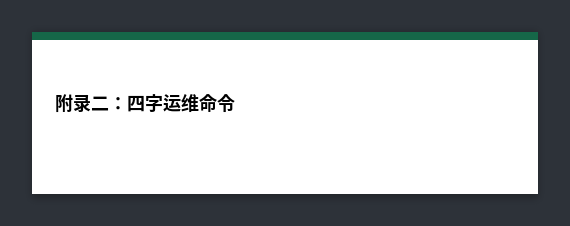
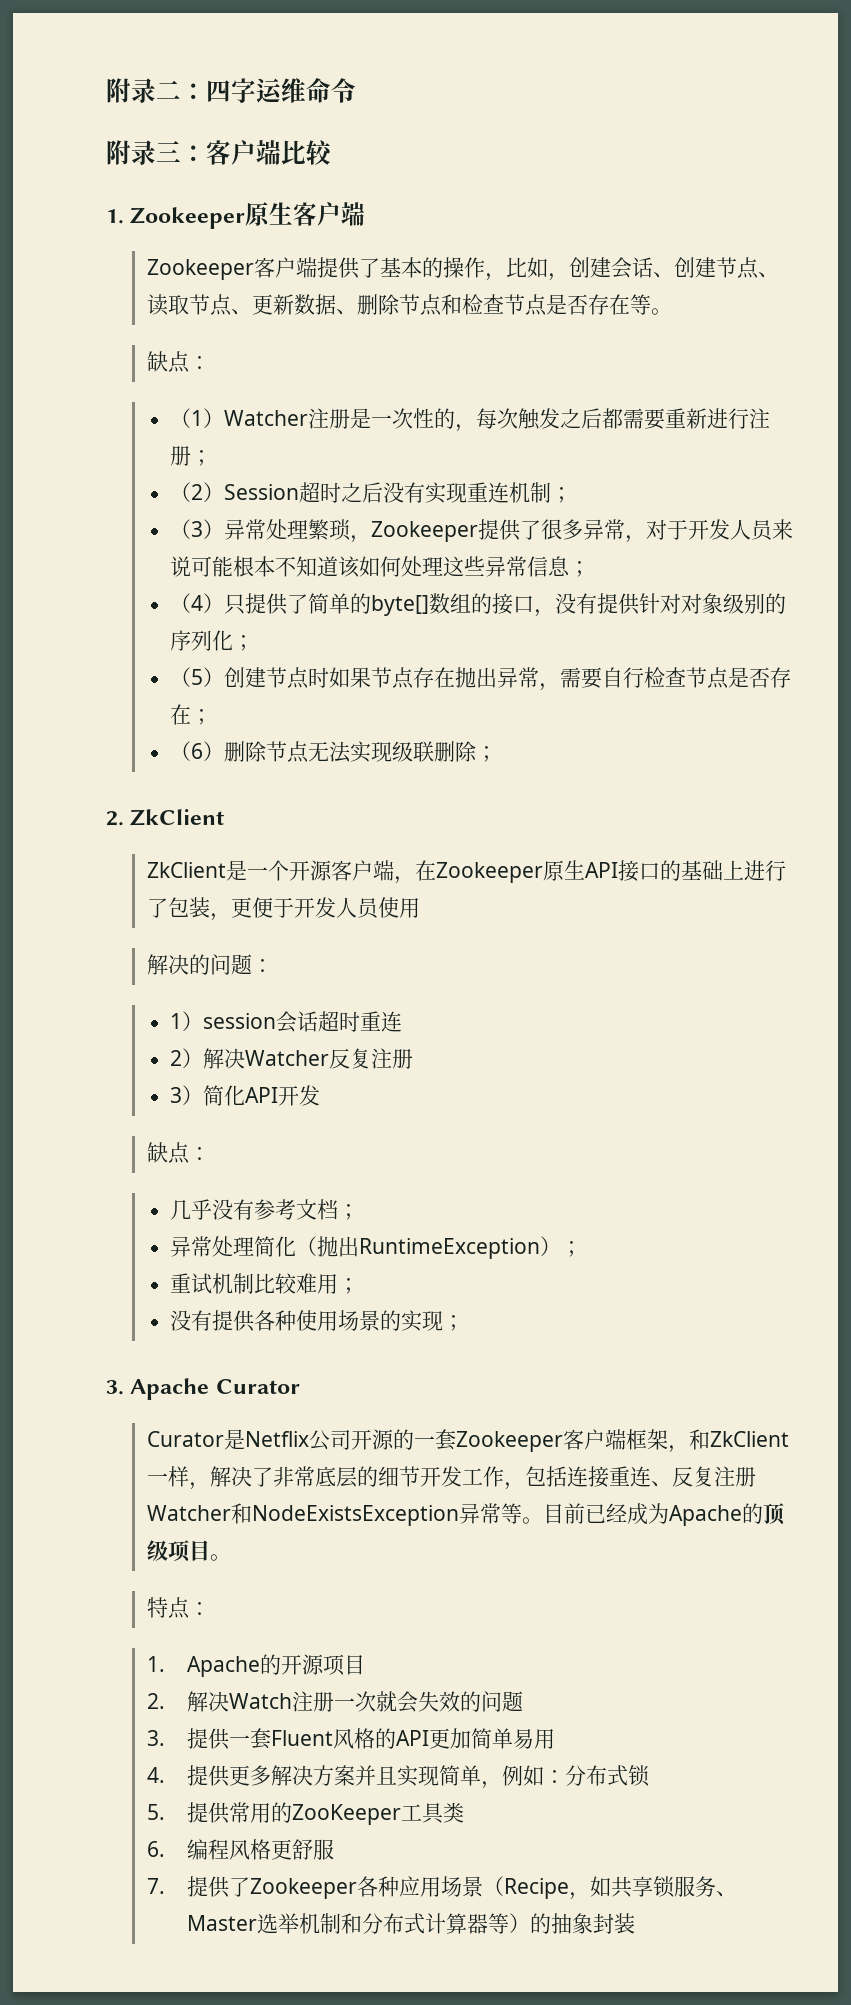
(235, 103) none -> [106,140,333,165] [106,202,366,229] [146,257,779,281] [146,294,672,316] [146,351,210,373] [169,408,770,432] [169,446,212,466] [169,482,572,504] [169,519,793,543] [169,556,590,578] [169,593,786,617] [169,630,254,651] [169,667,791,691] [169,704,212,725] [169,741,497,763] [106,809,225,826] [146,860,786,884] [146,897,420,921] [146,954,273,975] [169,1011,402,1033] [169,1048,413,1069] [169,1085,320,1106] [146,1142,210,1164] [169,1199,359,1220] [169,1236,582,1259] [169,1273,359,1294] [169,1310,464,1332] [106,1378,300,1400] [146,1429,789,1453] [146,1466,756,1490] [146,1503,785,1526] [146,1540,231,1562] [146,1597,210,1619] [146,1654,366,1677] [146,1691,524,1713] [146,1728,556,1750] [146,1765,651,1789] [146,1802,465,1825] [146,1839,335,1860] [146,1876,738,1900] [187,1913,636,1934] // 附录三：客户端比较 // 1. Zookeeper原生客户端 // Zookeeper客户端提供了基本的操作，比如，创建会话、创建节点、读取节点、更新数据、删除节点和检查节点是否存在等。 // 缺点： // （1）Watcher注册是一次性的，每次触发之后都需要重新进行注册； // （2）Session超时之后没有实现重连机制； // （3）异常处理繁琐，Zookeeper提供了很多异常，对于开发人员来说可能根本不知道该如何处理这些异常信息； // （4）只提供了简单的byte[]数组的接口，没有提供针对对象级别的序列化； // （5）创建节点时如果节点存在抛出异常，需要自行检查节点是否存在； // （6）删除节点无法实现级联删除； // 2. ZkClient // ZkClient是一个开源客户端，在Zookeeper原生API接口的基础上进行了包装，更便于开发人员使用 // 解决的问题： // 1）session会话超时重连 // 2）解决Watcher反复注册 // 3）简化API开发 // 缺点： // 几乎没有参考文档； // 异常处理简化（抛出RuntimeException）； // 重试机制比较难用； // 没有提供各种使用场景的实现； // 3. Apache Curator // Curator是Netflix公司开源的一套Zookeeper客户端框架，和ZkClient一样，解决了非常底层的细节开发工作，包括连接重连、反复注册Watcher和NodeExistsException异常等。目前已经成为Apache的顶级项目。 // 特点： // 1. Apache的开源项目 // 2.解决Watch注册一次就会失效的问题 // 3.提供一套Fluent风格的API更加简单易用 // 4.提供更多解决方案并且实现简单，例如：分布式锁 // 5.提供常用的ZooKeeper工具类 // 6.编程风格更舒服 // 7.提供了Zookeeper各种应用场景（Recipe，如共享锁服务、Master选举机制和分布式计算器等）的抽象封装

